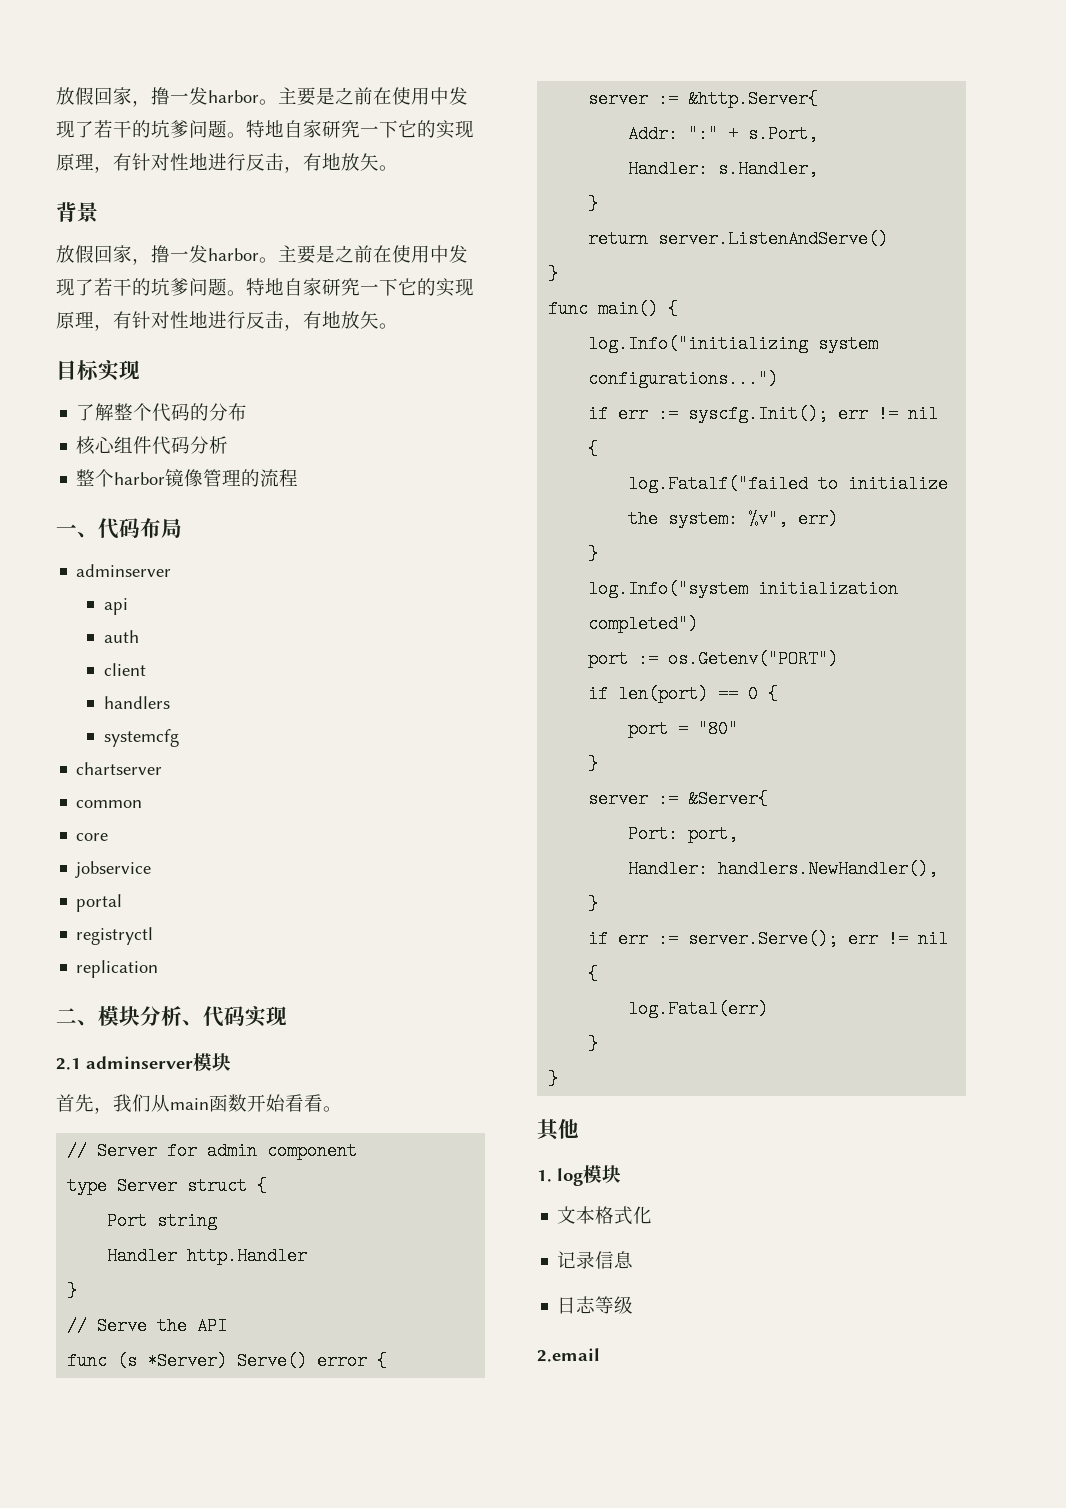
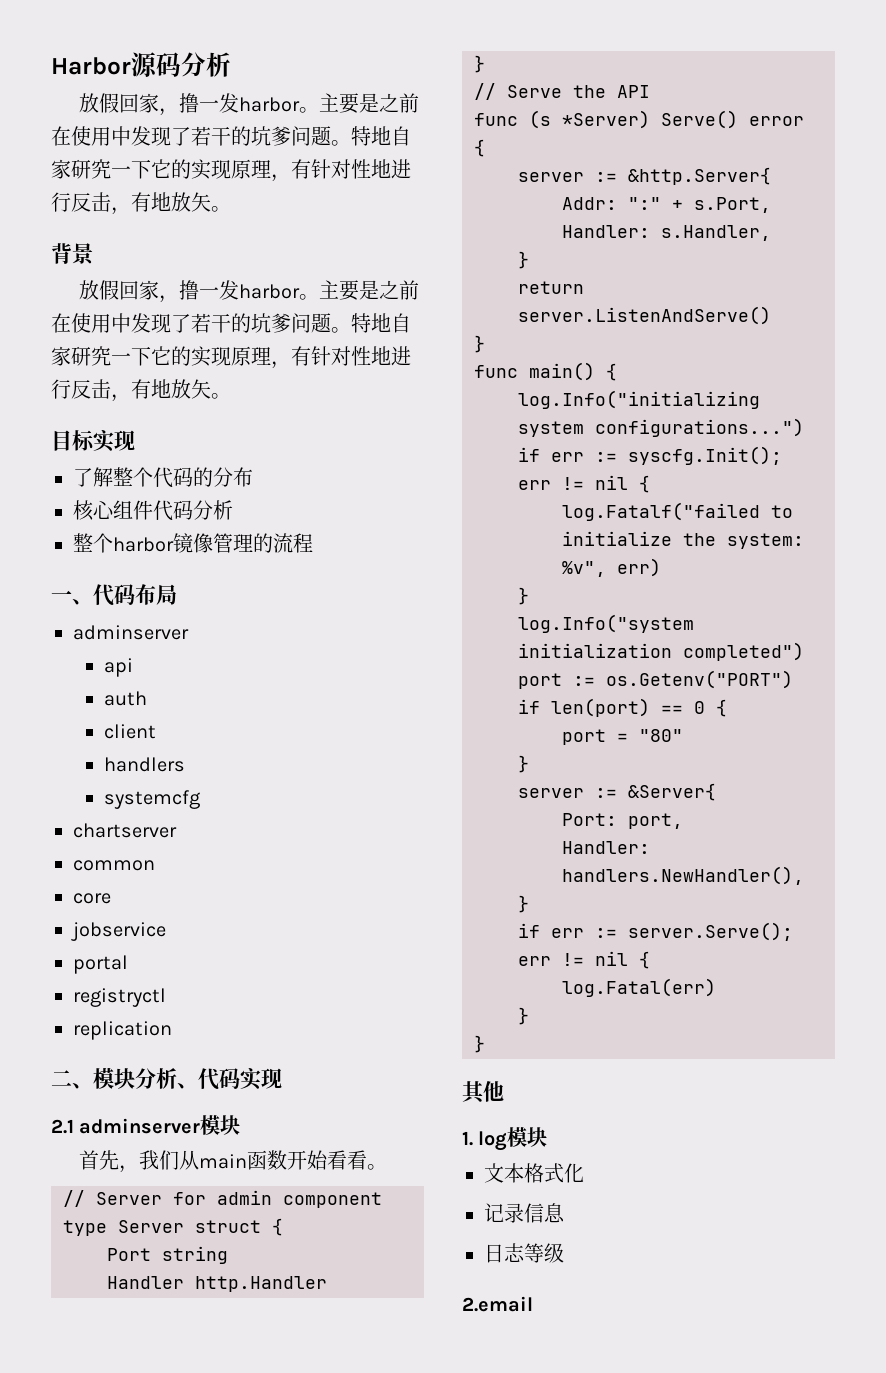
(56, 96) none -> [51,52,231,77] Harbor源码分析 //

